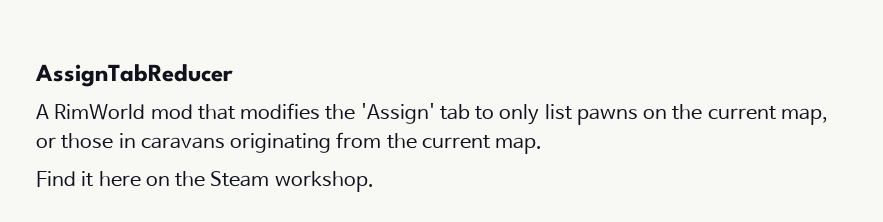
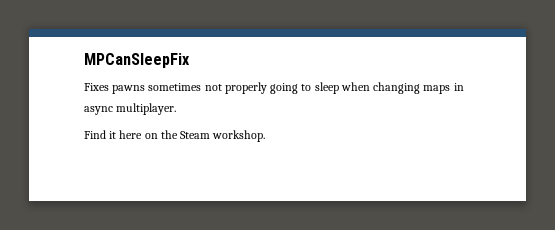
[35,64,233,87] [36,103,828,125] [36,132,543,154] AssignTabReducer // A RimWorld mod that modifies the 'Assign' tab to only list pawns on the current map, or those in caravans originating from the current map. -> [84,53,190,68] [84,82,464,94] [84,103,177,115] MPCanSleepFix // Fixes pawns sometimes not properly going to sleep when changing maps in async multiplayer.

